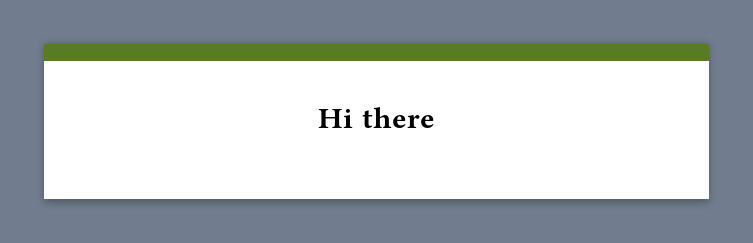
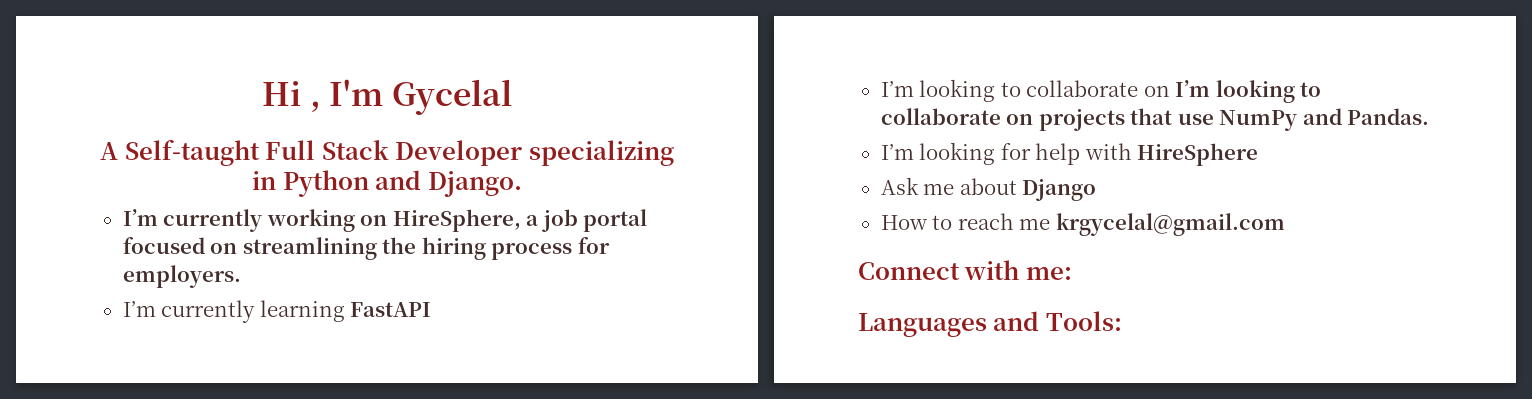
[361,107,435,128] there -> [309,79,512,115] [100,139,674,166] [252,170,522,197] [122,209,648,232] [122,237,610,260] [122,265,241,288] [122,300,432,323] [880,79,1322,103] [880,108,1430,131] [880,142,1259,166] [880,177,1097,201] [880,213,1285,236] [858,260,1072,280] [858,311,1122,337] , I'm Gycelal // A Self-taught Full Stack Developer specializing in Python and Django. // I’m currently working on HireSphere, a job portal focused on streamlining the hiring process for employers. // I’m currently learning FastAPI // I’m looking to collaborate on I’m looking to collaborate on projects that use NumPy and Pandas. // I’m looking for help with HireSphere // Ask me about Django // How to reach me krgycelal@gmail.com // Connect with me: // Languages and Tools:

